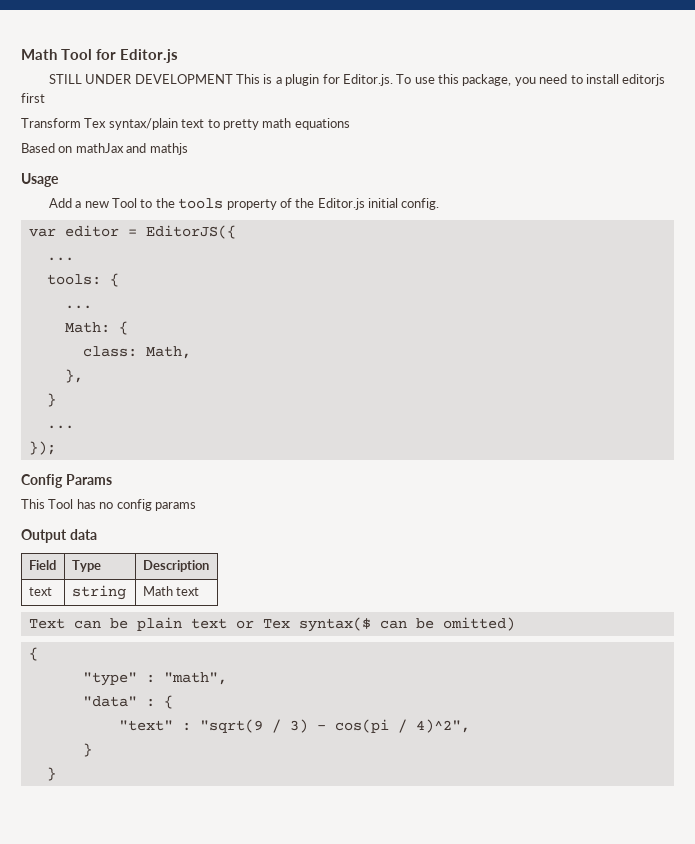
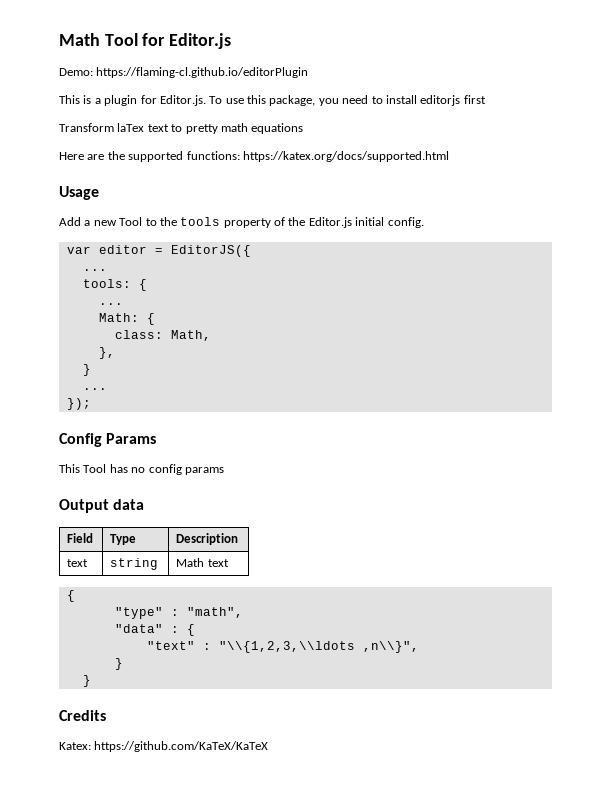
[48,74,233,84] STILL UNDER DEVELOPMENT -> [59,67,309,78] Demo: https://flaming-cl.github.io/editorPlugin //
[84,118,178,130] Tex syntax/plain -> [117,123,145,132] laTex
[21,143,188,155] Based on mathJax and mathjs -> [59,151,449,162] Here are the supported functions: https://katex.org/docs/supported.html
[28,617,515,632] // Text can be plain text or Tex syntax($ can be omitted) -> (229, 563) none
[199,719,470,733] "sqrt(9 / 3) - cos(pi / 4)^2", -> [218,641,419,653] "\\{1,2,3,\\ldots ,n\\}",
(56, 774) none -> [59,710,106,721] [59,741,269,752] // Credits // Katex: https://github.com/KaTeX/KaTeX

